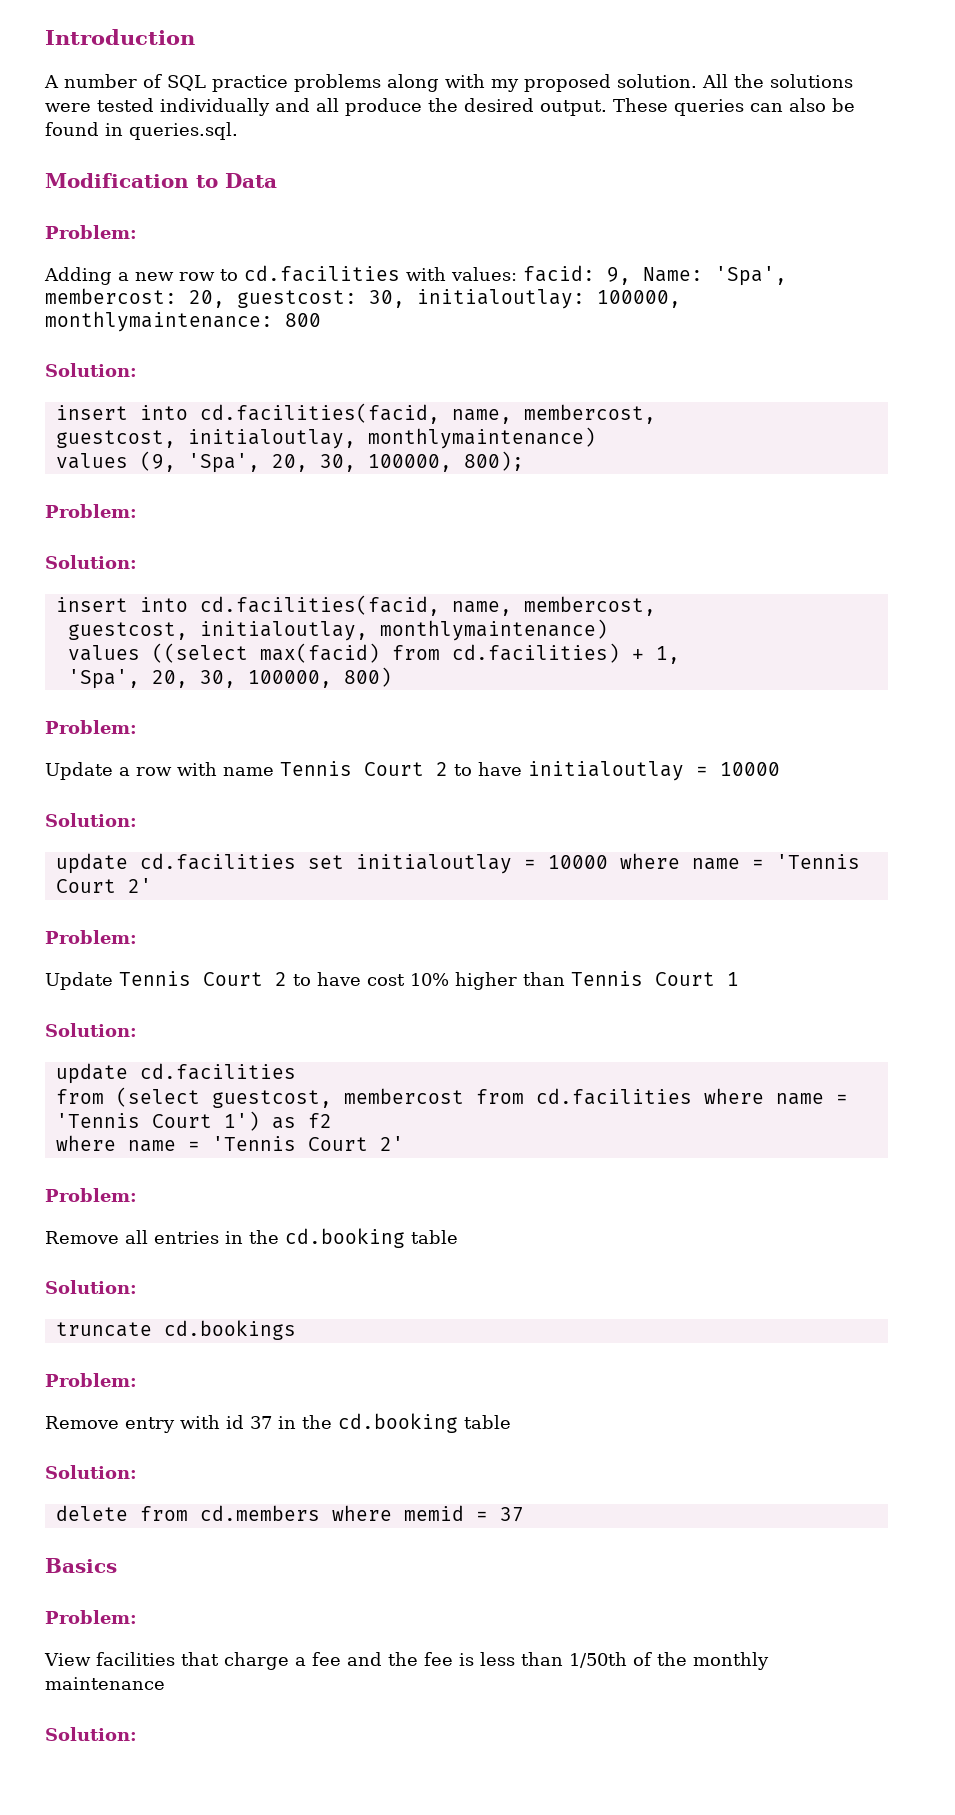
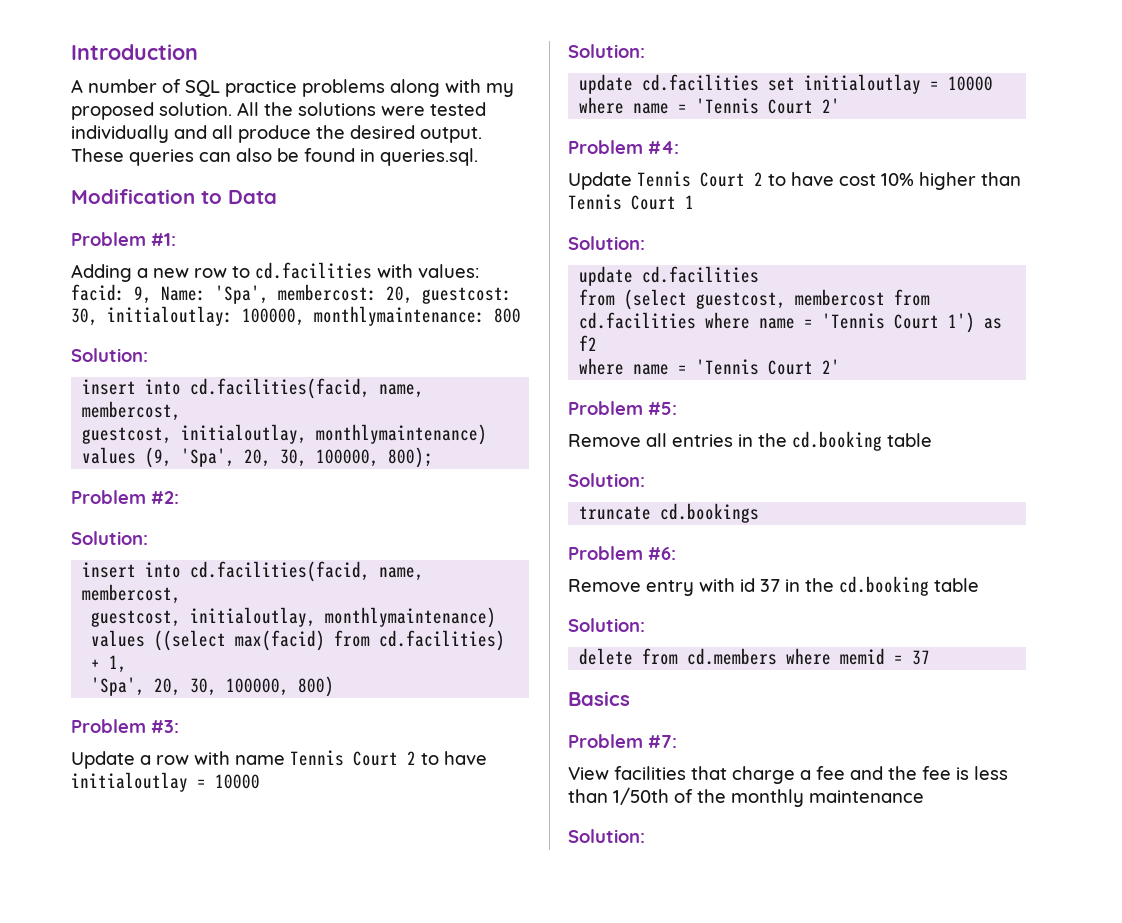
[45,225,137,239] Problem: -> [71,232,176,246] Problem #1:
[45,504,137,518] Problem: -> [71,490,179,504] Problem #2:
[45,720,137,734] Problem: -> [71,719,179,733] Problem #3:
[45,930,137,944] Problem: -> [568,140,679,154] Problem #4:
[45,1188,137,1202] Problem: -> [568,401,677,415] Problem #5:
[45,1373,137,1387] Problem: -> [568,546,676,560] Problem #6:
[45,1610,137,1624] Problem: -> [568,734,677,748] Problem #7:

